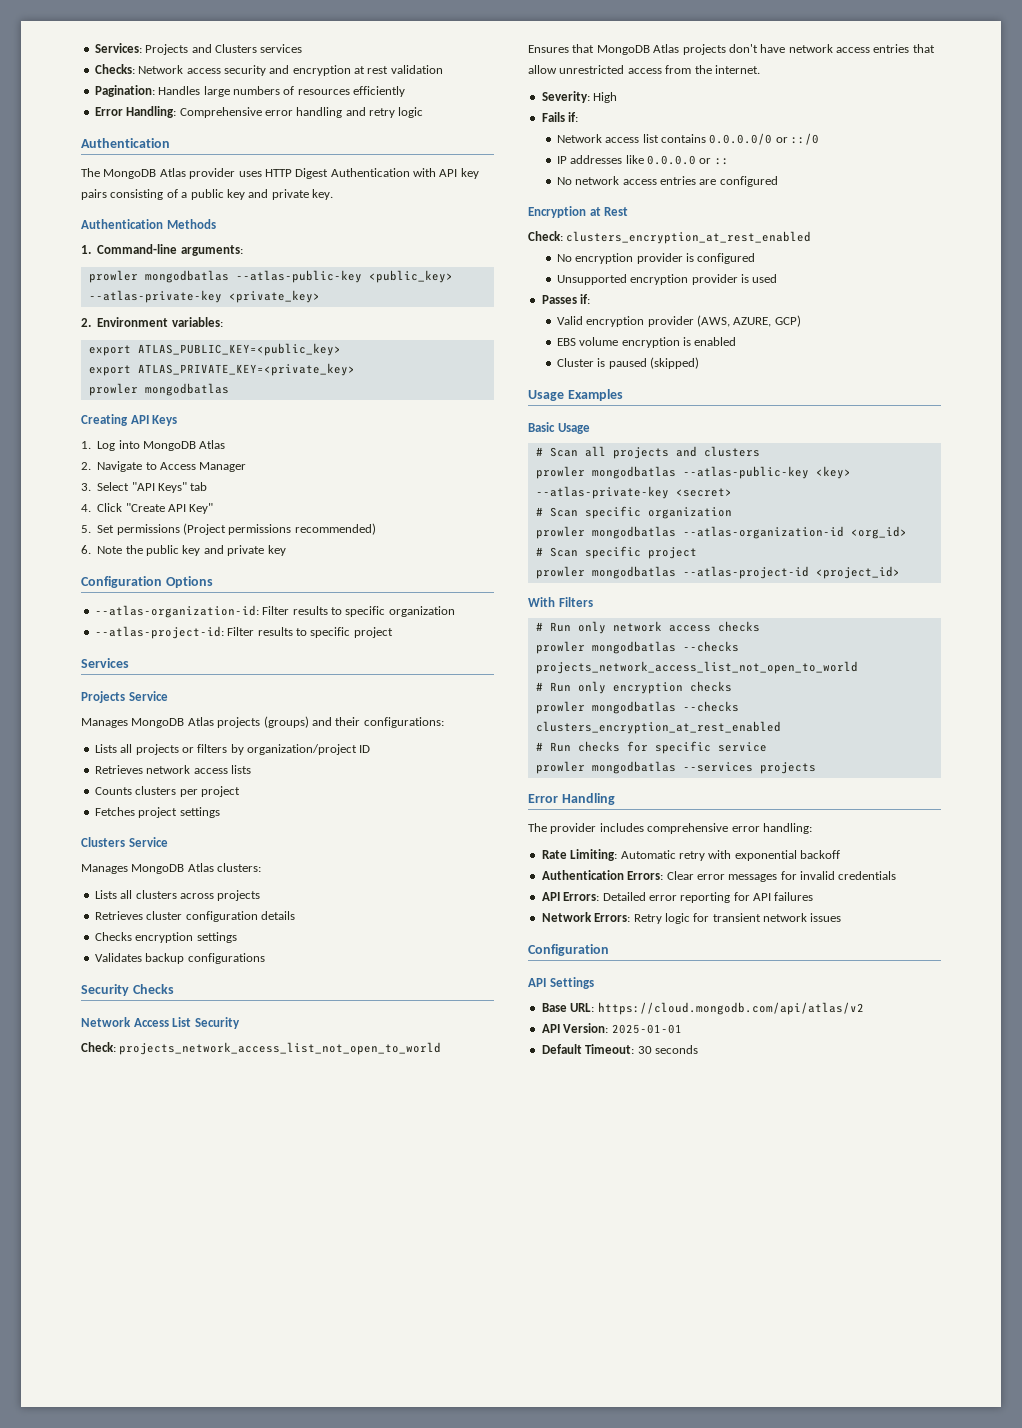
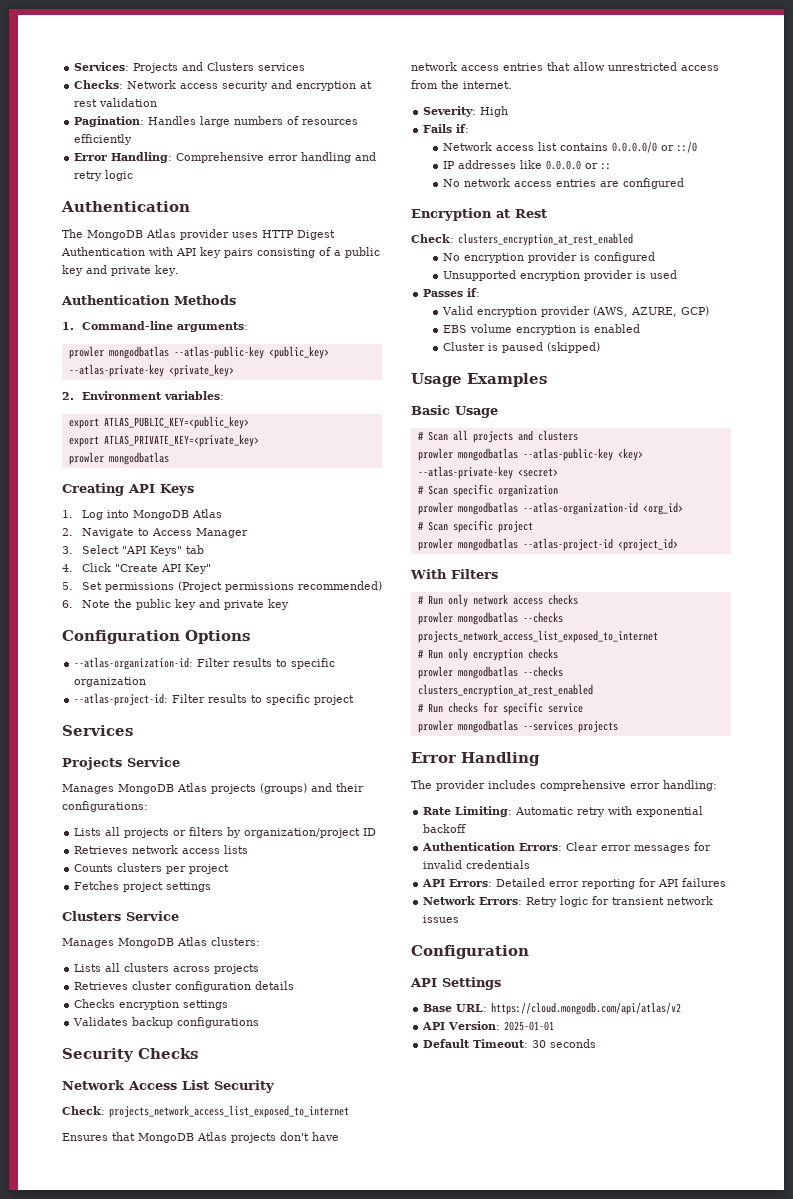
[119,1042,442,1055] projects_network_access_list_not_open_to_world -> [109,1105,349,1118] projects_network_access_list_exposed_to_internet
[535,661,858,674] projects_network_access_list_not_open_to_world -> [417,630,658,643] projects_network_access_list_exposed_to_internet

